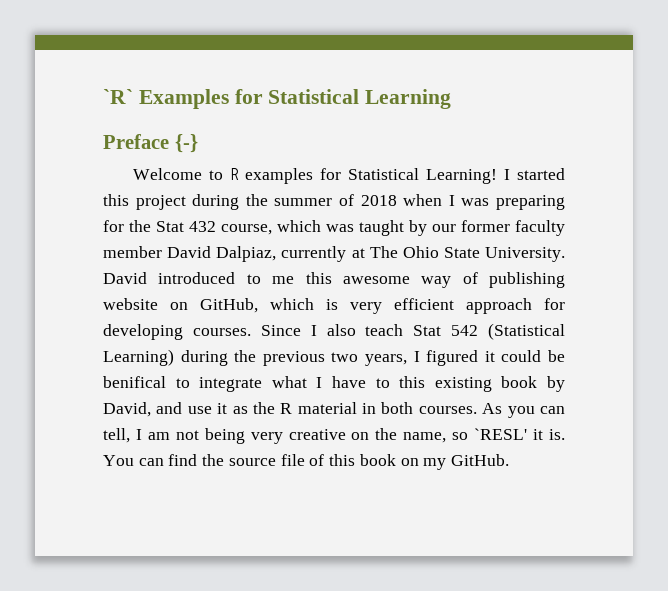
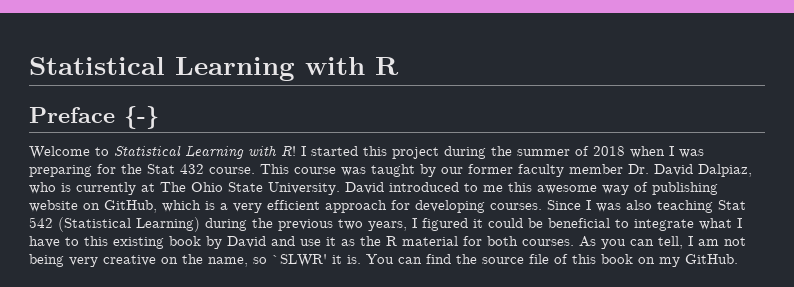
[103,89,452,109] `R` Examples for Statistical Learning -> [29,57,399,81] Statistical Learning with R
[229,168,497,184] R examples for Statistical Learning! -> [114,145,296,159] Statistical Learning with R!
[221,220,321,235] course, which -> [209,164,336,174] course. This course
(162, 252) none -> [628,164,649,174] Dr.
(277, 254) none -> [29,182,71,194] who is
(338, 304) none -> [220,203,228,210] a
[326,324,404,336] also teach -> [596,200,713,213] was also teaching
[103,376,166,388] benifical -> [548,218,610,228] beneficial
[103,402,151,417] David, -> [227,236,266,248] David
[362,403,377,414] in -> [463,236,482,246] for
[474,428,528,440] `RESL' -> [272,254,327,267] `SLWR'

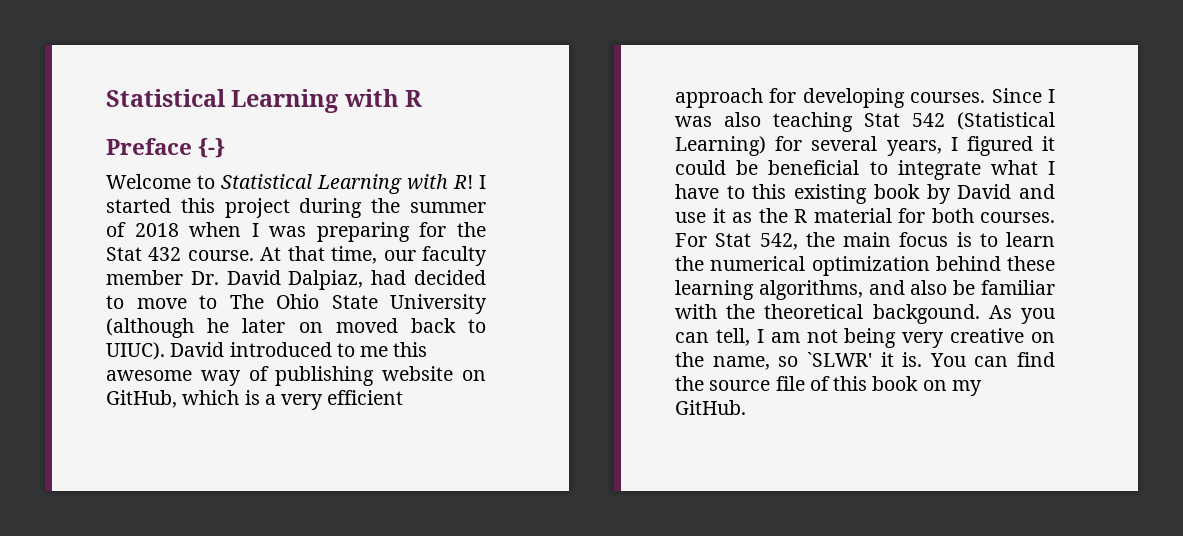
[260,164,513,177] This course was taught by our former -> [260,246,416,264] At that time, our
[29,182,340,195] who is currently at The Ohio State University. -> [371,270,486,285] [106,294,487,314] [106,318,486,338] [106,342,165,360] had decided to move to The Ohio State University (although he later on moved back to UIUC).
[205,218,363,231] during the previous two -> [775,136,878,151] for several
(574, 242) none -> [675,232,1055,250] [675,256,1055,276] [675,280,1055,300] [675,304,980,324] For Stat 542, the main focus is to learn the numerical optimization behind these learning algorithms, and also be familiar with the theoretical backgound.

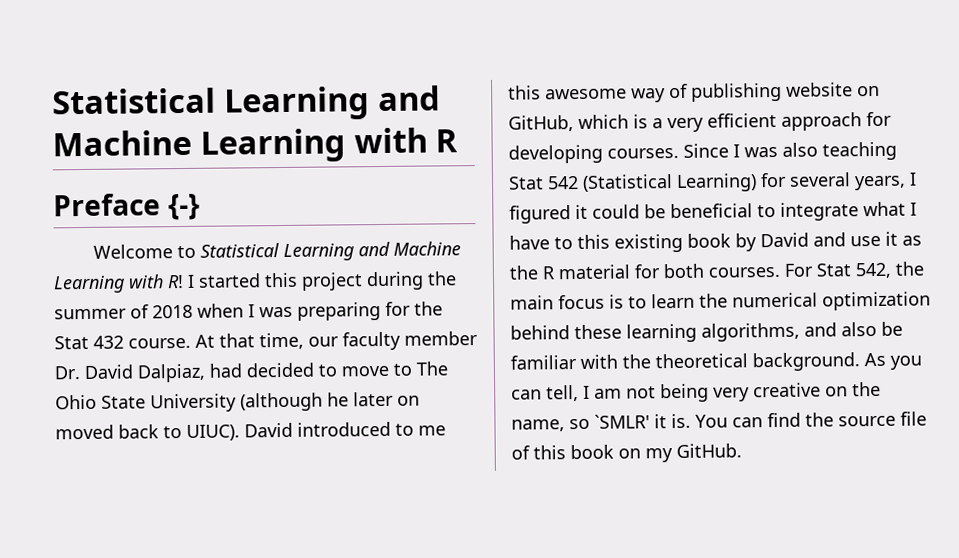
[106,89,340,113] Statistical Learning -> [52,85,441,121] [52,128,346,163] Statistical Learning and Machine Learning
(402, 184) none -> [357,241,461,257] [53,275,125,294] and Machine Learning
[872,304,980,324] backgound. -> [752,352,860,372] background.
[806,352,872,367] `SLWR' -> [594,414,650,429] `SMLR'

